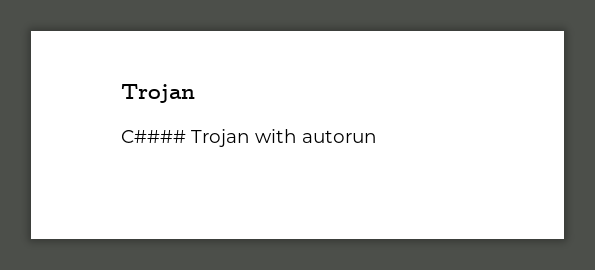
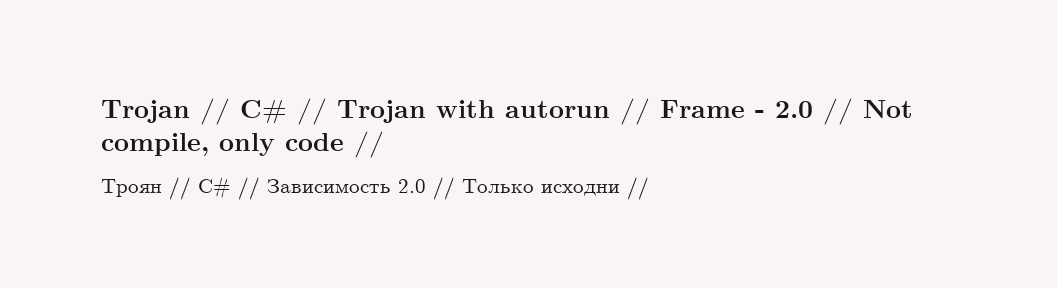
[121,84,195,103] [121,129,377,147] Trojan // C#### Trojan with autorun -> [101,98,913,125] [101,131,384,158] [101,176,649,200] Trojan // C# // Trojan with autorun // Frame - 2.0 // Not compile, only code // // Троян // C# // Зависимость 2.0 // Только исходни //

